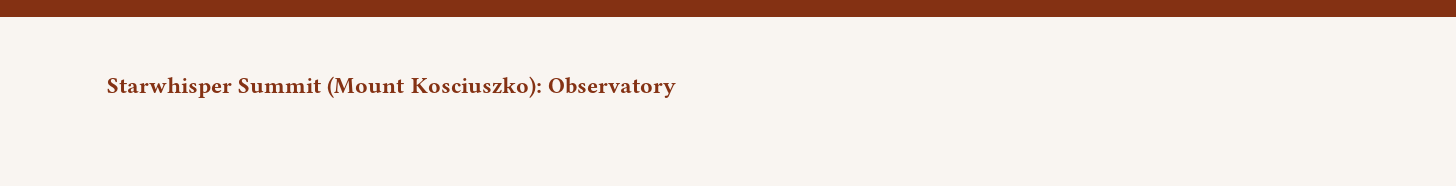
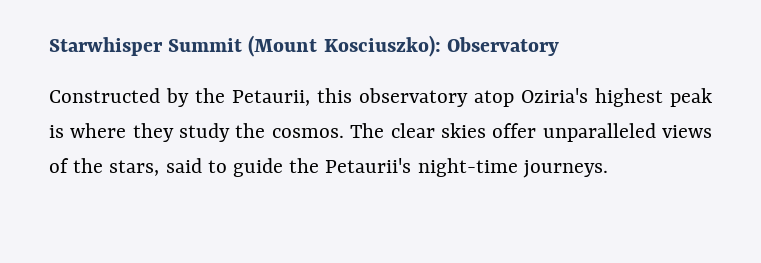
(676, 87) none -> [49,88,712,107] [49,123,712,142] [49,158,608,178] // Constructed by the Petaurii, this observatory atop Oziria's highest peak is where they study the cosmos. The clear skies offer unparalleled views of the stars, said to guide the Petaurii's night-time journeys.

